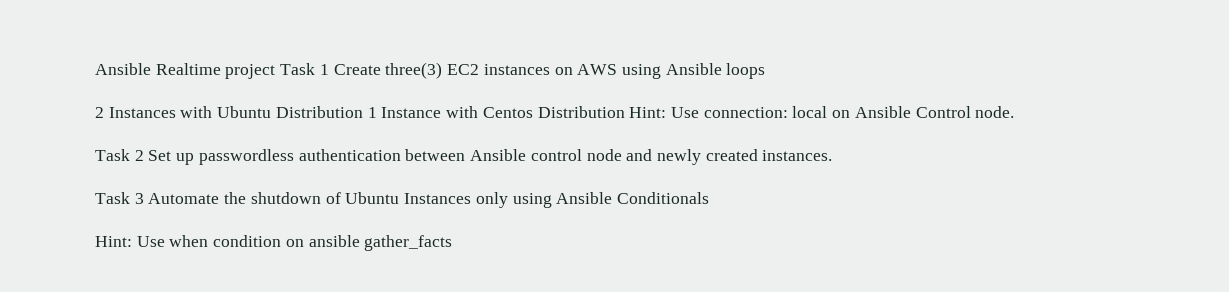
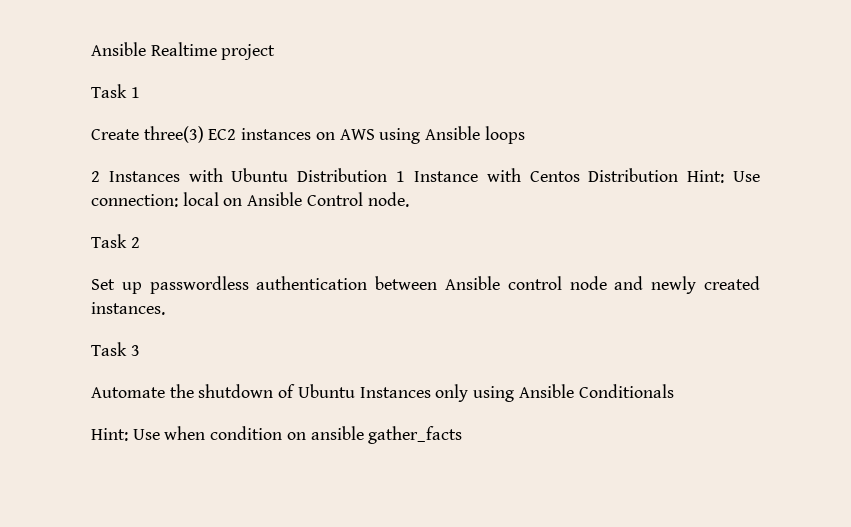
(276, 71) none -> (276, 52) //
(329, 69) none -> (140, 92) //
(144, 155) none -> (140, 242) //
(144, 198) none -> (140, 350) //

